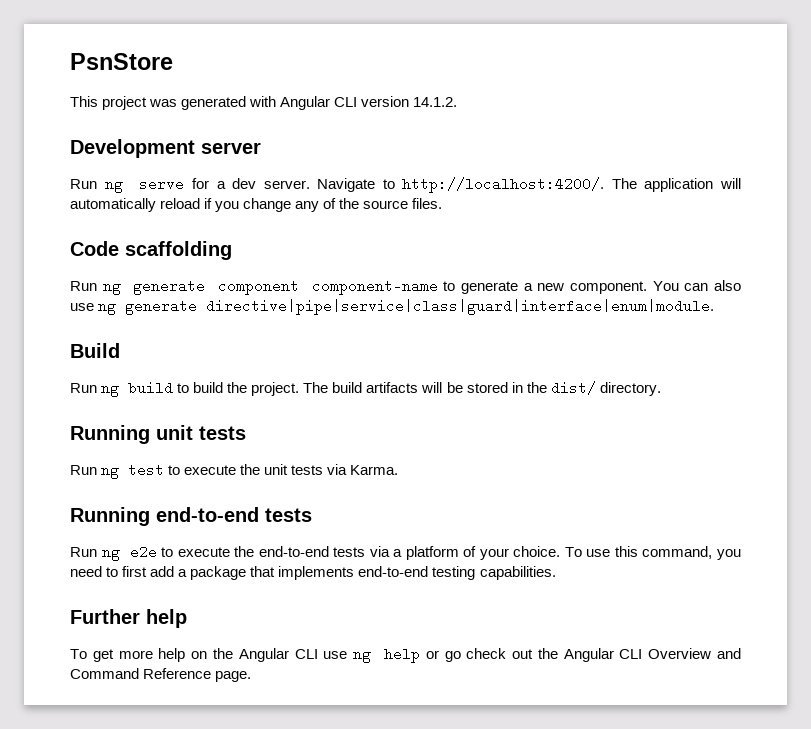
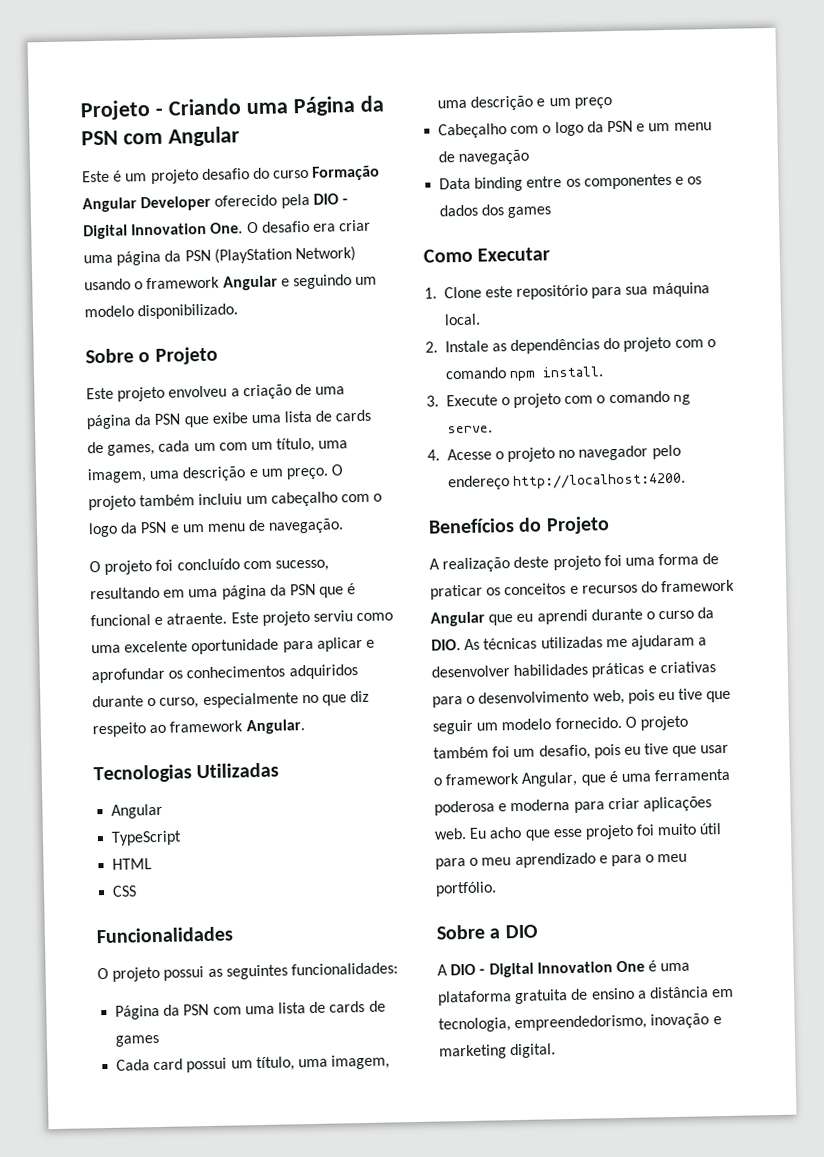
[70,53,173,70] [70,96,458,110] [70,139,261,158] [70,177,741,193] [70,198,443,212] [70,241,232,260] [70,279,741,295] [70,299,715,315] [70,343,120,358] [70,381,661,397] [70,425,246,444] [70,463,399,479] [70,507,312,526] [70,545,741,561] [70,566,556,580] [70,609,187,628] [70,647,742,663] [70,668,252,682] PsnStore // This project was generated with Angular CLI version 14.1.2. // Development server // Run ng serve for a dev server. Navigate to http://localhost:4200/. The application will automatically reload if you change any of the source files. // Code scaffolding // Run ng generate component component-name to generate a new component. You can also use ng generate directive|pipe|service|class|guard|interface|enum|module. // Build // Run ng build to build the project. The build artifacts will be stored in the dist/ directory. // Running unit tests // Run ng test to execute the unit tests via Karma. // Running end-to-end tests // Run ng e2e to execute the end-to-end tests via a platform of your choice. To use this command, you need to first add a package that implements end-to-end testing capabilities. // Further help // To get more help on the Angular CLI use ng help or go check out the Angular CLI Overview and Command Reference page. -> [80,95,384,121] [81,126,240,147] [82,165,381,184] [82,193,348,213] [83,219,372,240] [83,246,356,266] [84,274,378,291] [84,303,239,320] [85,346,218,365] [86,383,346,402] [86,409,372,430] [87,437,349,456] [87,464,344,484] [88,491,383,511] [88,518,345,538] [89,558,329,575] [90,583,357,600] [90,610,394,627] [91,636,375,655] [91,664,358,684] [92,690,370,709] [92,719,305,738] [93,762,280,784] [111,803,164,819] [111,830,183,846] [112,858,153,870] [112,885,138,897] [96,926,233,944] [97,962,398,982] [115,1000,386,1020] [115,1034,161,1047] [116,1054,391,1073] [437,95,612,111] [438,120,712,139] [438,149,530,166] [439,173,703,192] [439,204,553,219] [423,247,551,263] [424,282,710,300] [443,313,481,326] [425,336,716,355] [444,366,604,382] [426,390,691,408] [446,425,493,434] [427,444,681,463] [447,472,686,491] [428,516,610,535] [429,553,720,573] [430,579,736,600] [430,607,715,627] [431,634,708,651] [431,661,716,678] [432,688,732,708] [432,715,688,735] [433,743,730,760] [433,768,731,787] [434,796,712,816] [434,823,723,841] [435,852,688,870] [435,881,497,897] [436,924,538,940] [437,960,691,978] [438,986,735,1006] [438,1013,722,1033] [439,1043,557,1060] Projeto - Criando uma Página da PSN com Angular // Este é um projeto desafio do curso Formação Angular Developer oferecido pela DIO - Digital Innovation One. O desafio era criar uma página da PSN (PlayStation Network) usando o framework Angular e seguindo um modelo disponibilizado. // Sobre o Projeto // Este projeto envolveu a criação de uma página da PSN que exibe uma lista de cards de games, cada um com um título, uma imagem, uma descrição e um preço. O projeto também incluiu um cabeçalho com o logo da PSN e um menu de navegação. // O projeto foi concluído com sucesso, resultando em uma página da PSN que é funcional e atraente. Este projeto serviu como uma excelente oportunidade para aplicar e aprofundar os conhecimentos adquiridos durante o curso, especialmente no que diz respeito ao framework Angular. // Tecnologias Utilizadas // Angular // TypeScript // HTML // CSS // Funcionalidades // O projeto possui as seguintes funcionalidades: // Página da PSN com uma lista de cards de games // Cada card possui um título, uma imagem, uma descrição e um preço // Cabeçalho com o logo da PSN e um menu de navegação // Data binding entre os componentes e os dados dos games // Como Executar // 1. Clone este repositório para sua máquina local. // 2. Instale as dependências do projeto com o comando npm install. // 3. Execute o projeto com o comando ng serve. // 4. Acesse o projeto no navegador pelo endereço http://localhost:4200. // Benefícios do Projeto // A realização deste projeto foi uma forma de praticar os conceitos e recursos do framework Angular que eu aprendi durante o curso da DIO. As técnicas utilizadas me ajudaram a desenvolver habilidades práticas e criativas para o desenvolvimento web, pois eu tive que seguir um modelo fornecido. O projeto também foi um desafio, pois eu tive que usar o framework Angular, que é uma ferramenta poderosa e moderna para criar aplicações web. Eu acho que esse projeto foi muito útil para o meu aprendizado e para o meu portfólio. // Sobre a DIO // A DIO - Digital Innovation One é uma plataforma gratuita de ensino a distância em tecnologia, empreendedorismo, inovação e marketing digital.

